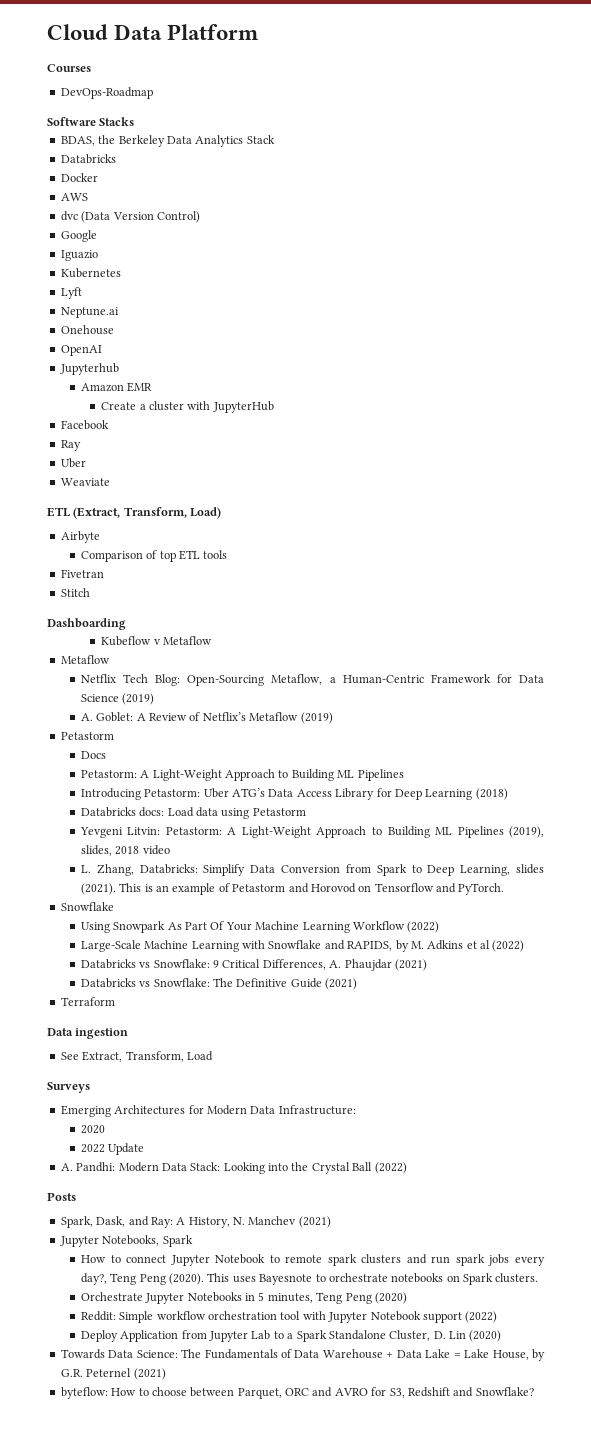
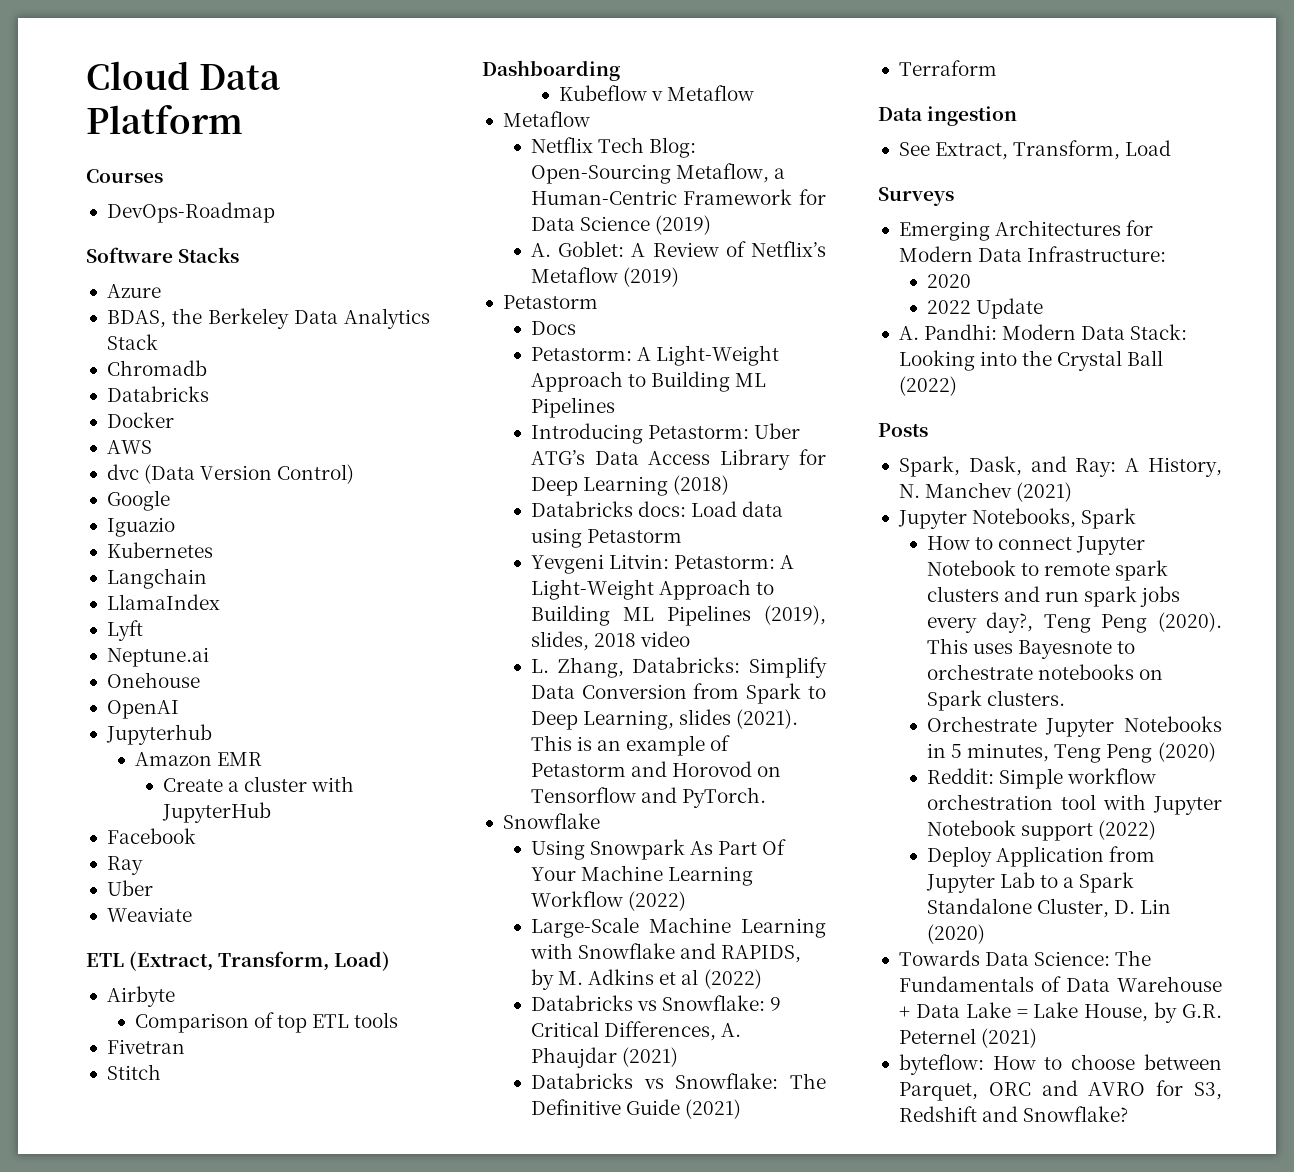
(135, 121) none -> [106,284,161,298] // Azure
(275, 139) none -> [106,360,207,376] // Chromadb
(121, 273) none -> [106,568,207,589] [106,594,220,610] // Langchain // LlamaIndex

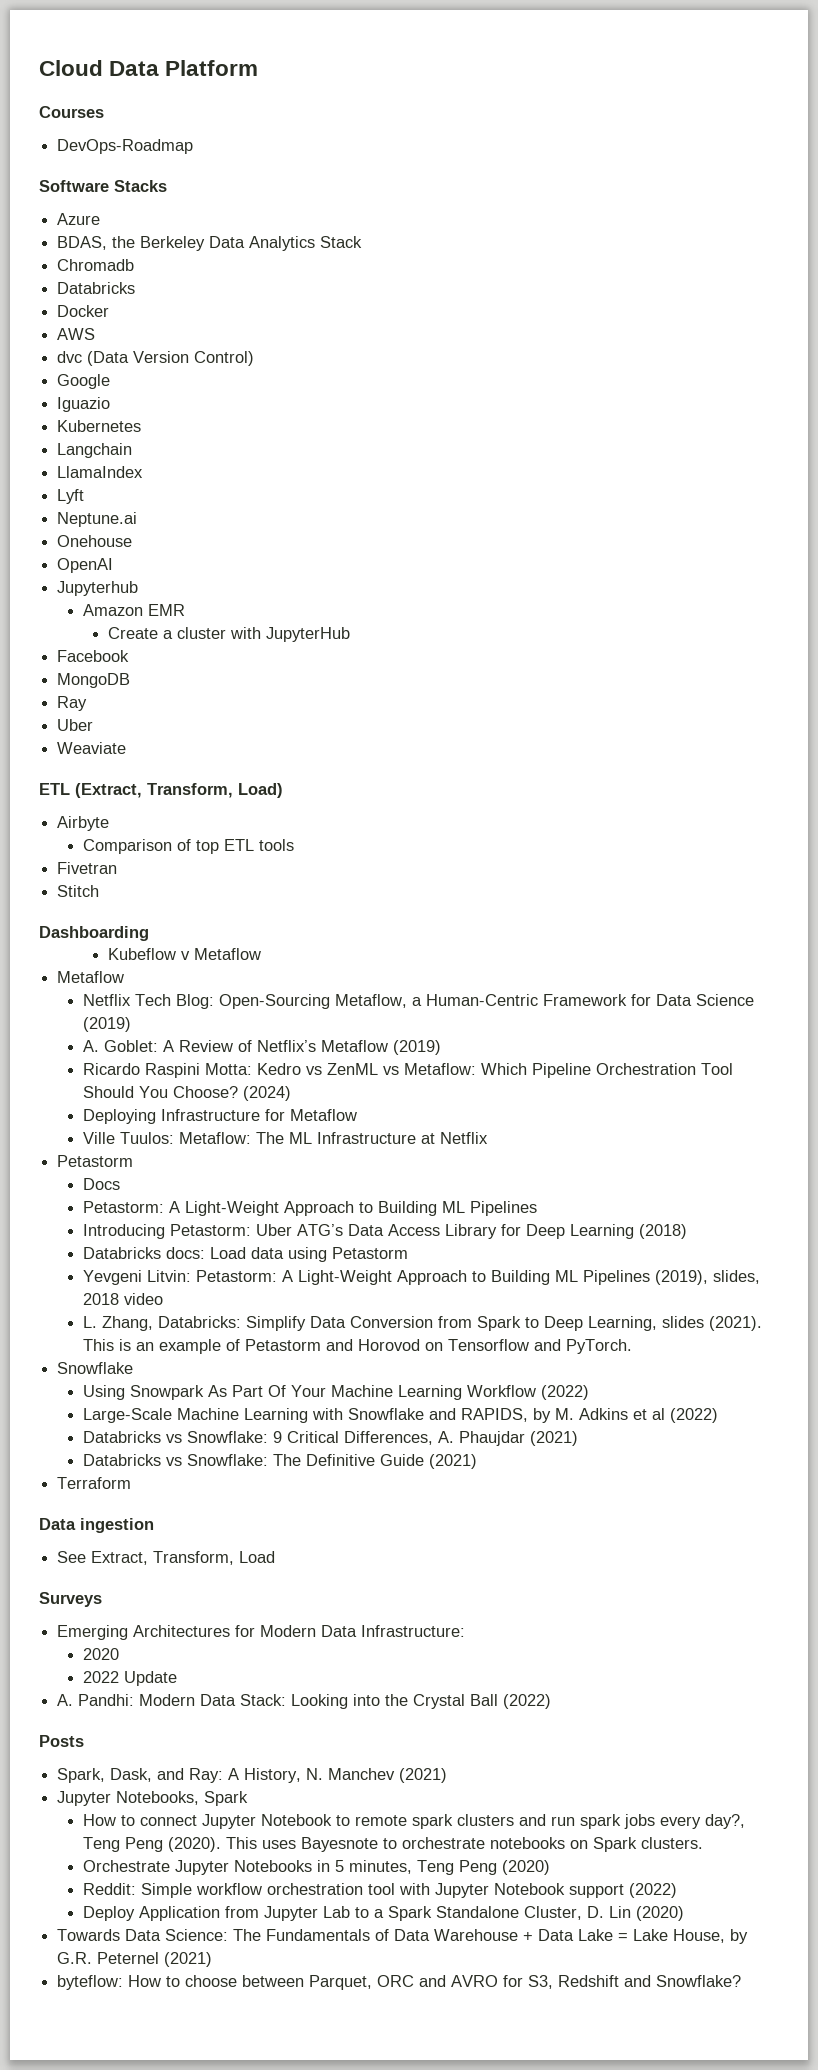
(196, 836) none -> [57,673,131,688] // MongoDB
(680, 277) none -> [82,1063,733,1078] [82,1086,291,1101] [82,1109,357,1124] [82,1132,488,1144] // Ricardo Raspini Motta: Kedro vs ZenML vs Metaflow: Which Pipeline Orchestration Tool Should You Choose? (2024) // Deploying Infrastructure for Metaflow // Ville Tuulos: Metaflow: The ML Infrastructure at Netflix

